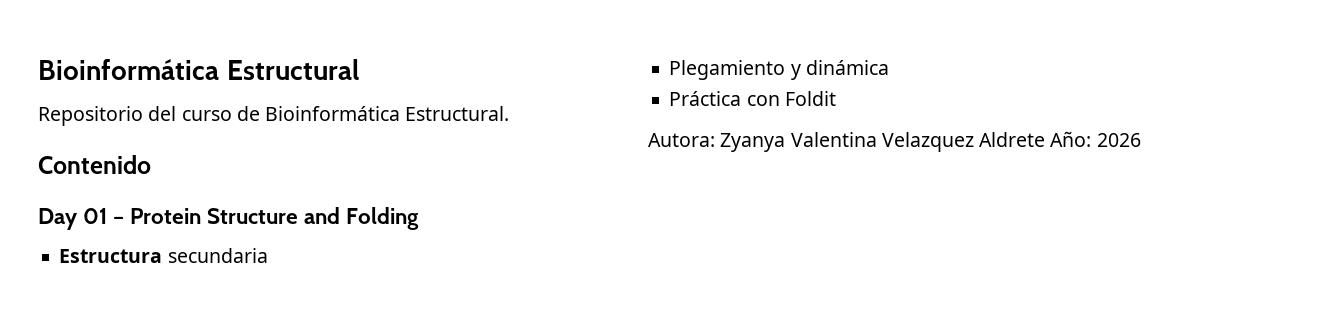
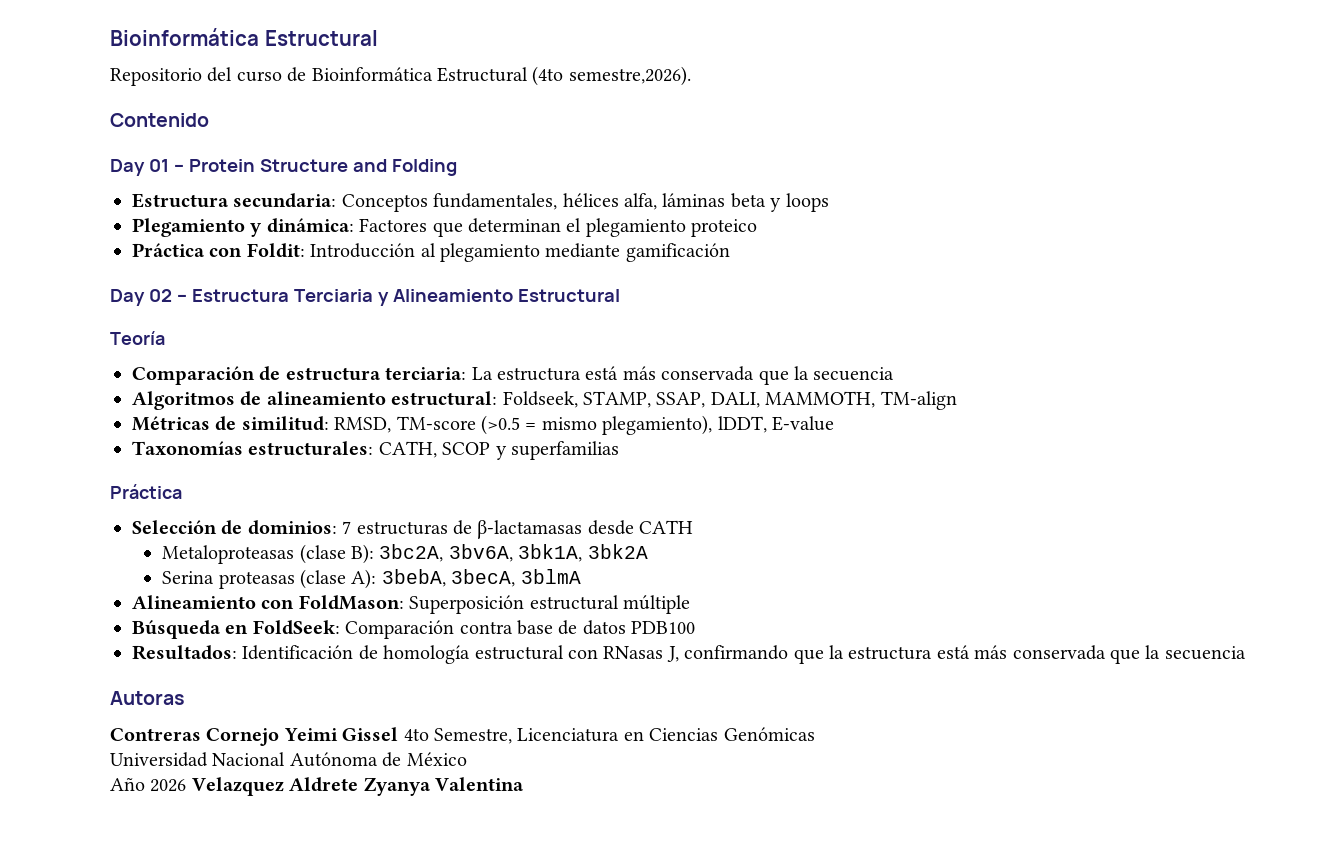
[405,106,510,121] Estructural. -> [437,66,691,86] Estructural (4to semestre,2026).
[167,248,268,263] [669,60,889,80] [669,91,836,106] [648,131,1141,152] secundaria // Plegamiento y dinámica // Práctica con Foldit // Autora: Zyanya Valentina Velazquez Aldrete Año: 2026 -> [233,193,829,212] [132,218,758,237] [132,243,730,262] [110,289,620,306] [110,331,165,345] [132,366,895,385] [132,391,957,410] [132,415,834,435] [132,441,619,460] [110,484,182,499] [132,520,694,539] [162,544,648,564] [162,569,581,589] [132,595,690,614] [132,620,696,639] [132,645,1246,664] [110,691,185,705] [110,727,815,746] [110,752,467,767] [110,777,524,796] secundaria: Conceptos fundamentales, hélices alfa, láminas beta y loops // Plegamiento y dinámica: Factores que determinan el plegamiento proteico // Práctica con Foldit: Introducción al plegamiento mediante gamificación // Day 02 – Estructura Terciaria y Alineamiento Estructural // Teoría // Comparación de estructura terciaria: La estructura está más conservada que la secuencia // Algoritmos de alineamiento estructural: Foldseek, STAMP, SSAP, DALI, MAMMOTH, TM-align // Métricas de similitud: RMSD, TM-score (>0.5 = mismo plegamiento), lDDT, E-value // Taxonomías estructurales: CATH, SCOP y superfamilias // Práctica // Selección de dominios: 7 estructuras de β-lactamasas desde CATH // Metaloproteasas (clase B): 3bc2A, 3bv6A, 3bk1A, 3bk2A // Serina proteasas (clase A): 3bebA, 3becA, 3blmA // Alineamiento con FoldMason: Superposición estructural múltiple // Búsqueda en FoldSeek: Comparación contra base de datos PDB100 // Resultados: Identificación de homología estructural con RNasas J, confirmando que la estructura está más conservada que la secuencia // Autoras // Contreras Cornejo Yeimi Gissel 4to Semestre, Licenciatura en Ciencias Genómicas // Universidad Nacional Autónoma de México // Año 2026 Velazquez Aldrete Zyanya Valentina

